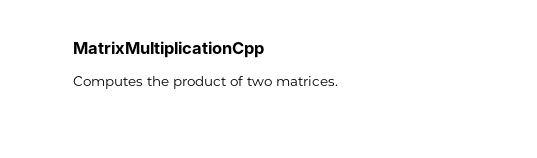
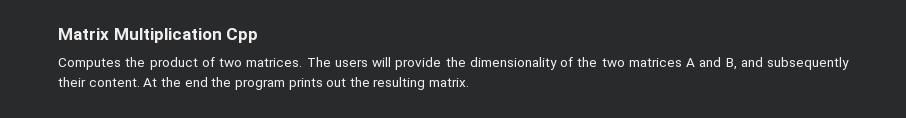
[73,41,264,58] MatrixMultiplicationCpp -> [58,28,259,43] Matrix Multiplication Cpp
(338, 81) none -> [306,57,849,70] [58,77,470,90] The users will provide the dimensionality of the two matrices A and B, and subsequently their content. At the end the program prints out the resulting matrix.

